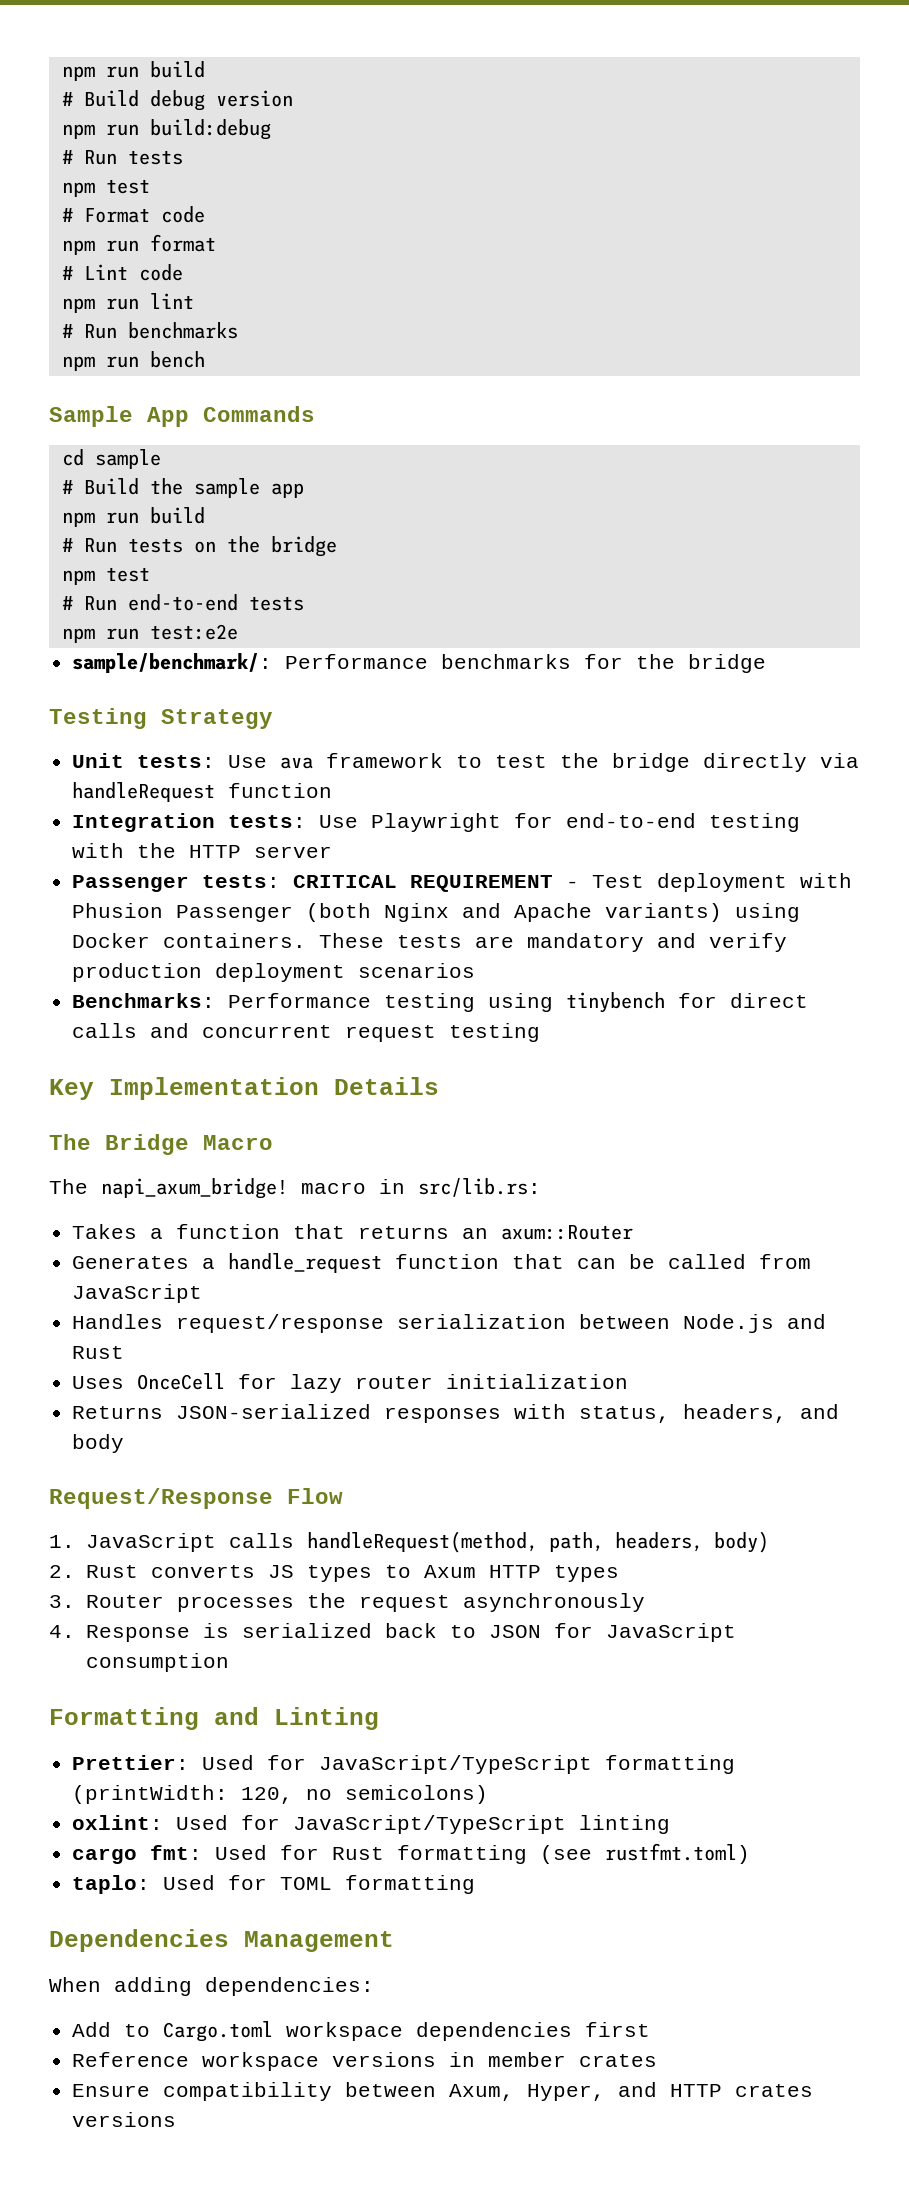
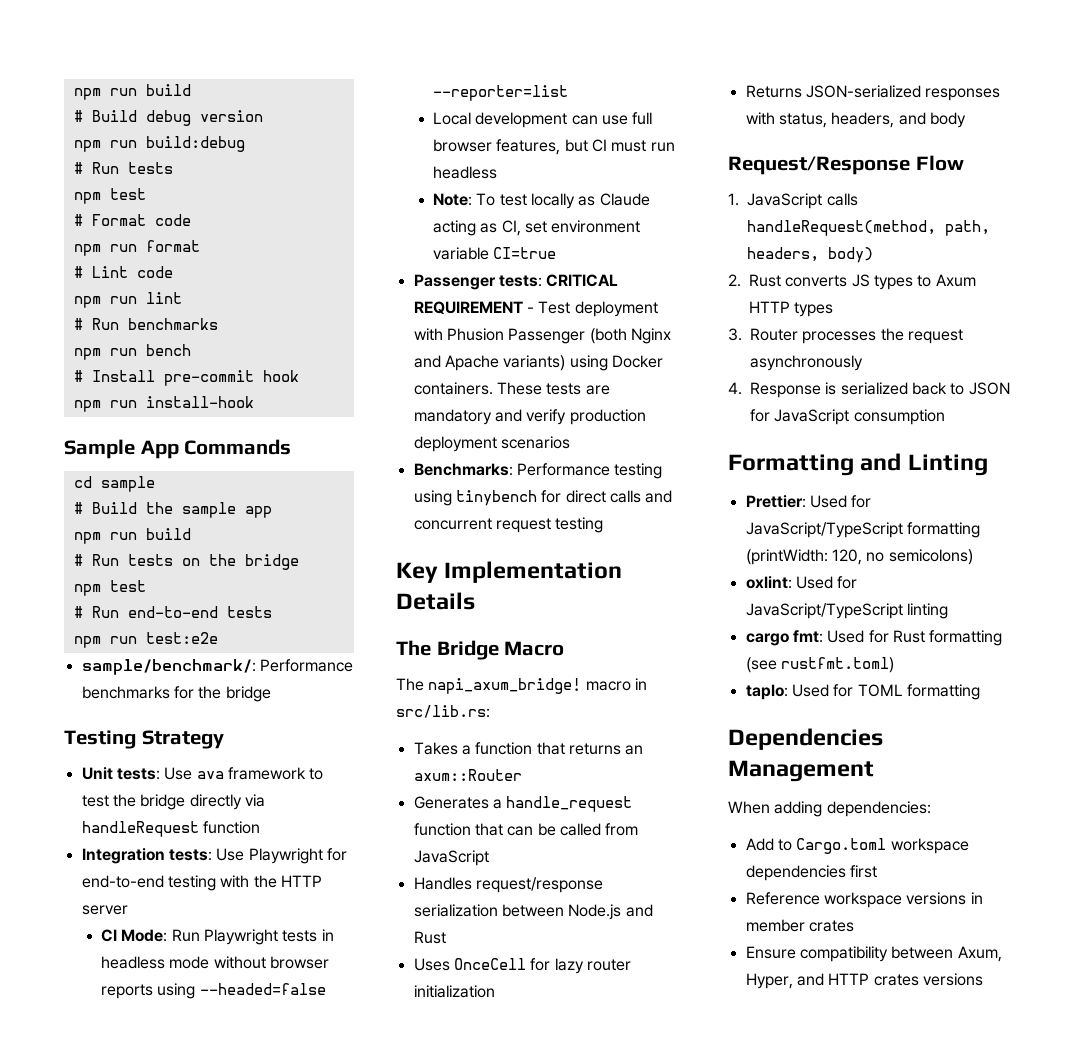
(205, 359) none -> [73,370,299,386] [73,396,254,412] // # Install pre-commit hook // npm run install-hook
(333, 852) none -> [100,929,334,945] [100,956,329,969] [100,983,326,999] [432,85,568,101] [432,112,653,128] [432,139,675,155] [432,166,497,179] [432,193,650,209] [432,220,641,236] [432,247,557,260] // CI Mode: Run Playwright tests in headless mode without browser reports using --headed=false --reporter=list // Local development can use full browser features, but CI must run headless // Note: To test locally as Claude acting as CI, set environment variable CI=true

